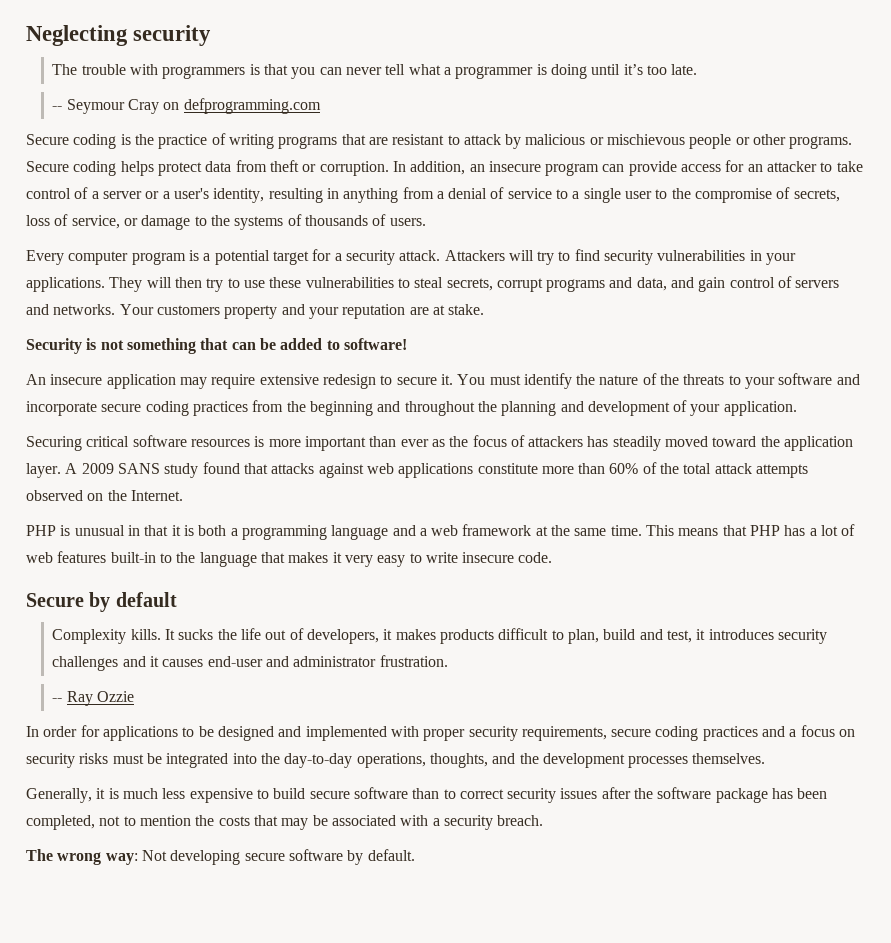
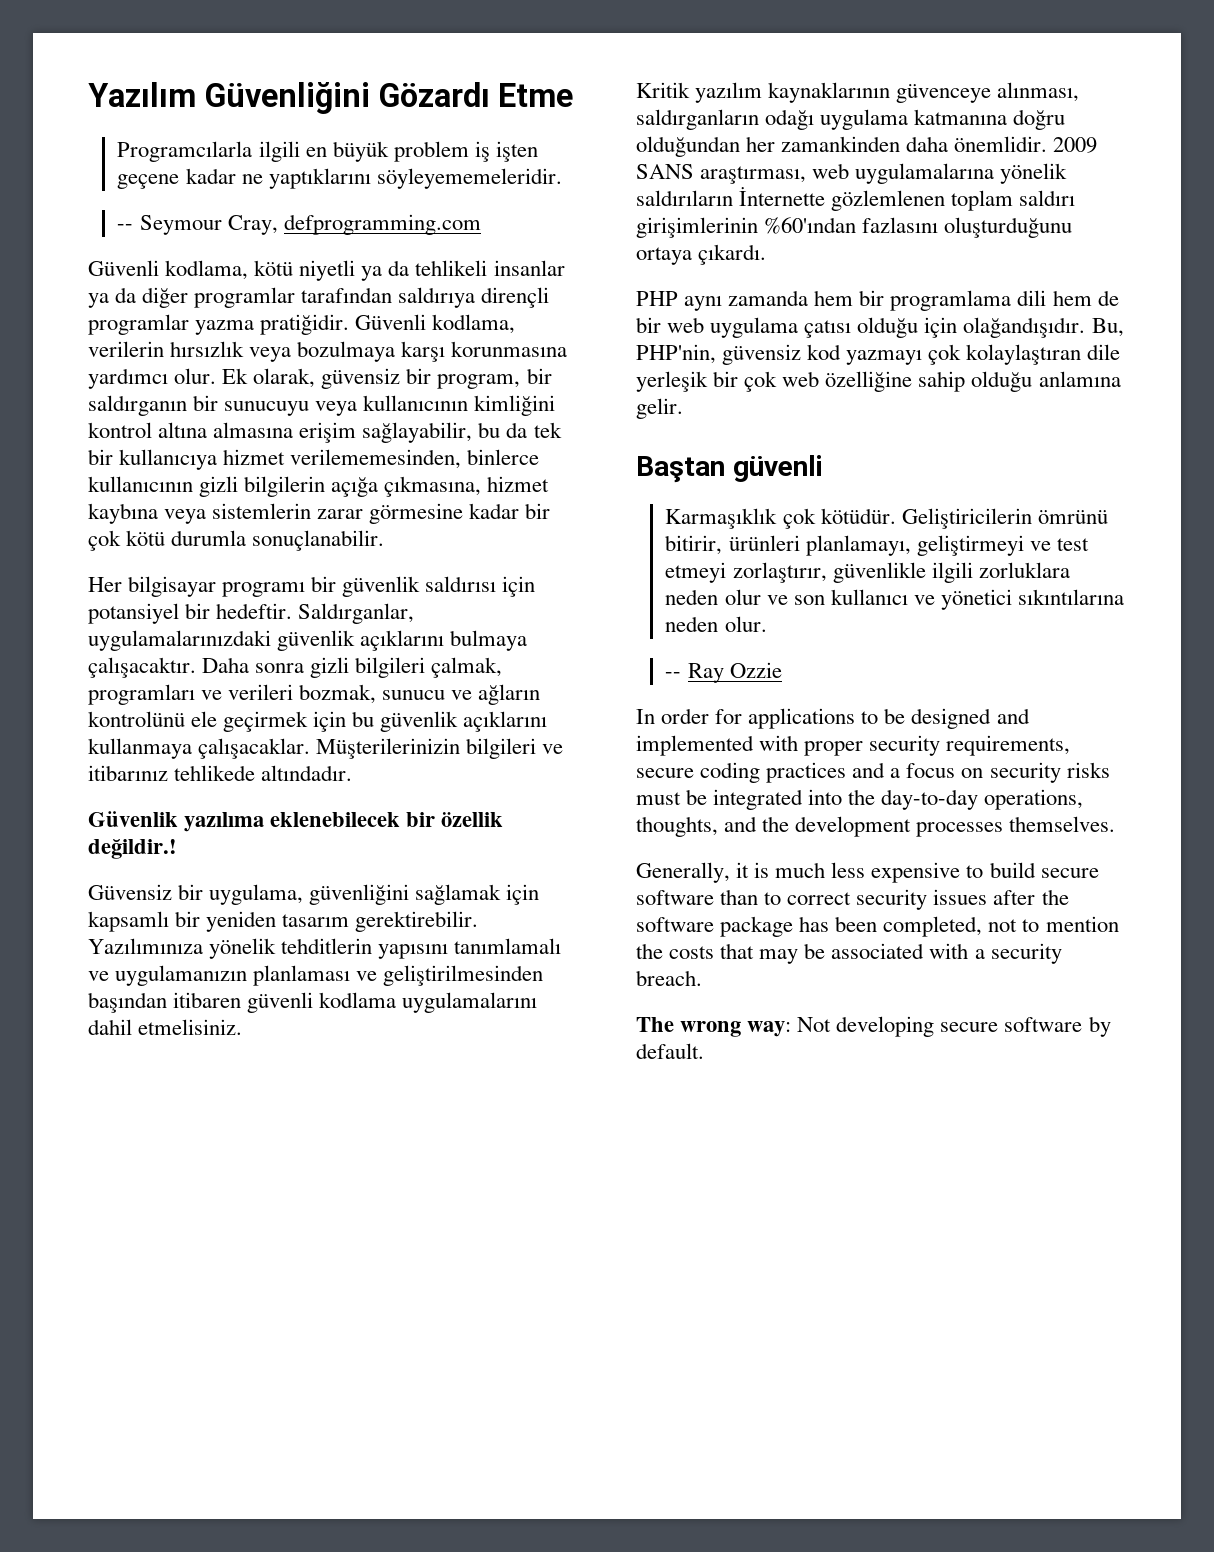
[26,25,212,46] [52,64,698,79] Neglecting security // The trouble with programmers is that you can never tell what a programmer is doing until it’s too late. -> [88,82,574,114] [117,141,538,162] [117,168,562,189] Yazılım Güvenliğini Gözardı Etme // Programcılarla ilgili en büyük problem iş işten geçene kadar ne yaptıklarını söyleyememeleridir.
[128,99,180,114] Cray on -> [227,215,278,235] Cray,
[26,133,853,149] [26,160,863,176] [26,187,840,203] [26,214,426,230] [26,249,797,265] [26,276,840,292] [26,304,485,319] [26,338,407,354] [26,373,860,389] [26,400,797,416] [26,435,854,451] [26,462,809,478] [26,490,183,501] [26,524,856,540] [26,551,553,567] [26,592,177,612] [52,628,827,644] [52,655,448,671] Secure coding is the practice of writing programs that are resistant to attack by malicious or mischievous people or other programs. Secure coding helps protect data from theft or corruption. In addition, an insecure program can provide access for an attacker to take control of a server or a user's identity, resulting in anything from a denial of service to a single user to the compromise of secrets, loss of service, or damage to the systems of thousands of users. // Every computer program is a potential target for a security attack. Attackers will try to find security vulnerabilities in your applications. They will then try to use these vulnerabilities to steal secrets, corrupt programs and data, and gain control of servers and networks. Your customers property and your reputation are at stake. // Security is not something that can be added to software! // An insecure application may require extensive redesign to secure it. You must identify the nature of the threats to your software and incorporate secure coding practices from the beginning and throughout the planning and development of your application. // Securing critical software resources is more important than ever as the focus of attackers has steadily moved toward the application layer. A 2009 SANS study found that attacks against web applications constitute more than 60% of the total attack attempts observed on the Internet. // PHP is unusual in that it is both a programming language and a web framework at the same time. This means that PHP has a lot of web features built-in to the language that makes it very easy to write insecure code. // Secure by default // Complexity kills. It sucks the life out of developers, it makes products difficult to plan, build and test, it introduces security challenges and it causes end-user and administrator frustration. -> [88,260,565,281] [88,287,550,308] [88,314,516,335] [88,341,568,362] [88,368,552,389] [88,395,556,416] [88,422,562,443] [88,449,540,470] [88,476,550,497] [88,503,551,524] [88,530,385,551] [88,576,536,597] [88,603,415,624] [88,630,528,651] [88,657,503,678] [88,684,541,705] [88,711,548,732] [88,738,564,759] [88,765,353,781] [88,811,504,832] [88,839,177,859] [88,884,540,905] [88,911,479,932] [88,938,562,959] [88,965,544,986] [88,992,538,1013] [88,1019,243,1035] [636,82,1080,103] [636,109,1066,130] [636,136,1098,157] [636,163,1068,184] [636,187,1076,211] [636,217,1073,238] [636,244,767,265] [636,290,1119,311] [636,317,1124,338] [636,344,1121,365] [636,371,1121,392] [636,398,683,419] [636,455,822,483] [665,508,1108,529] [665,535,1089,556] [665,562,1070,583] [665,589,1124,610] [665,616,767,632] Güvenli kodlama, kötü niyetli ya da tehlikeli insanlar ya da diğer programlar tarafından saldırıya dirençli programlar yazma pratiğidir. Güvenli kodlama, verilerin hırsızlık veya bozulmaya karşı korunmasına yardımcı olur. Ek olarak, güvensiz bir program, bir saldırganın bir sunucuyu veya kullanıcının kimliğini kontrol altına almasına erişim sağlayabilir, bu da tek bir kullanıcıya hizmet verilememesinden, binlerce kullanıcının gizli bilgilerin açığa çıkmasına, hizmet kaybına veya sistemlerin zarar görmesine kadar bir çok kötü durumla sonuçlanabilir. // Her bilgisayar programı bir güvenlik saldırısı için potansiyel bir hedeftir. Saldırganlar, uygulamalarınızdaki güvenlik açıklarını bulmaya çalışacaktır. Daha sonra gizli bilgileri çalmak, programları ve verileri bozmak, sunucu ve ağların kontrolünü ele geçirmek için bu güvenlik açıklarını kullanmaya çalışacaklar. Müşterilerinizin bilgileri ve itibarınız tehlikede altındadır. // Güvenlik yazılıma eklenebilecek bir özellik değildir.! // Güvensiz bir uygulama, güvenliğini sağlamak için kapsamlı bir yeniden tasarım gerektirebilir. Yazılımınıza yönelik tehditlerin yapısını tanımlamalı ve uygulamanızın planlaması ve geliştirilmesinden başından itibaren güvenli kodlama uygulamalarını dahil etmelisiniz. // Kritik yazılım kaynaklarının güvenceye alınması, saldırganların odağı uygulama katmanına doğru olduğundan her zamankinden daha önemlidir. 2009 SANS araştırması, web uygulamalarına yönelik saldırıların İnternette gözlemlenen toplam saldırı girişimlerinin %60'ından fazlasını oluşturduğunu ortaya çıkardı. // PHP aynı zamanda hem bir programlama dili hem de bir web uygulama çatısı olduğu için olağandışıdır. Bu, PHP'nin, güvensiz kod yazmayı çok kolaylaştıran dile yerleşik bir çok web özelliğine sahip olduğu anlamına gelir. // Baştan güvenli // Karmaşıklık çok kötüdür. Geliştiricilerin ömrünü bitirir, ürünleri planlamayı, geliştirmeyi ve test etmeyi zorlaştırır, güvenlikle ilgili zorluklara neden olur ve son kullanıcı ve yönetici sıkıntılarına neden olur.

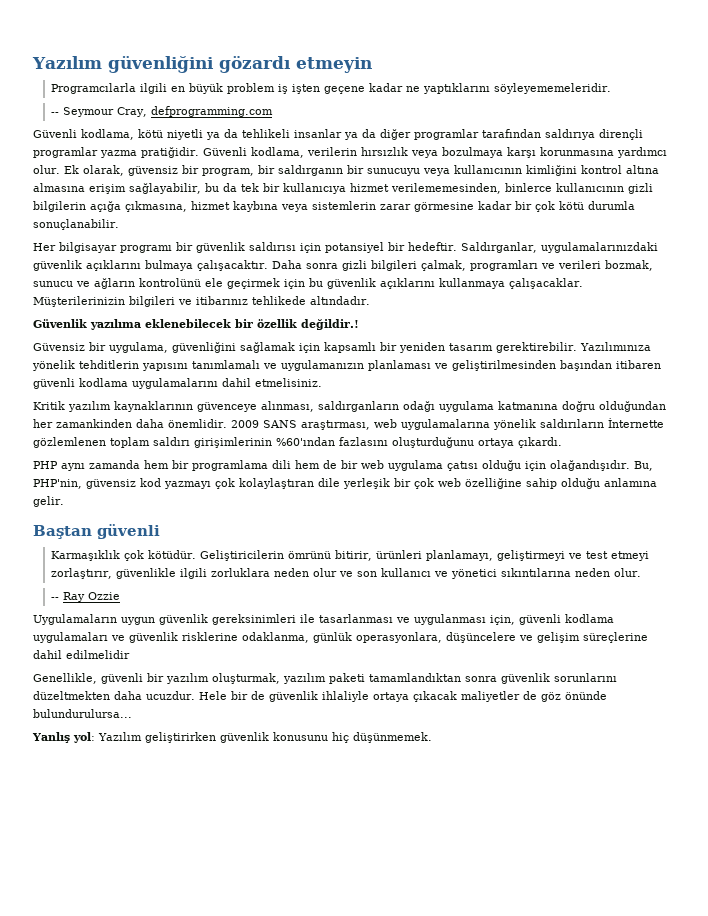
[88,82,574,114] Yazılım Güvenliğini Gözardı Etme -> [32,56,372,73] Yazılım güvenliğini gözardı etmeyin
[636,708,1030,729] [636,735,1071,756] [636,762,1110,783] [636,789,1084,810] [636,816,1116,837] [636,862,1099,883] [636,889,1069,910] [636,916,1119,937] [636,943,1062,964] [636,970,702,986] [636,1016,1111,1037] [636,1043,704,1059] In order for applications to be designed and implemented with proper security requirements, secure coding practices and a focus on security risks must be integrated into the day-to-day operations, thoughts, and the development processes themselves. // Generally, it is much less expensive to build secure software than to correct security issues after the software package has been completed, not to mention the costs that may be associated with a security breach. // The wrong way: Not developing secure software by default. -> [33,614,614,625] [33,632,648,643] [33,650,130,659] [33,673,617,684] [33,691,607,702] [33,709,132,718] [32,732,432,743] Uygulamaların uygun güvenlik gereksinimleri ile tasarlanması ve uygulanması için, güvenli kodlama uygulamaları ve güvenlik risklerine odaklanma, günlük operasyonlara, düşüncelere ve gelişim süreçlerine dahil edilmelidir // Genellikle, güvenli bir yazılım oluşturmak, yazılım paketi tamamlandıktan sonra güvenlik sorunlarını düzeltmekten daha ucuzdur. Hele bir de güvenlik ihlaliyle ortaya çıkacak maliyetler de göz önünde bulundurulursa... // Yanlış yol: Yazılım geliştirirken güvenlik konusunu hiç düşünmemek.

